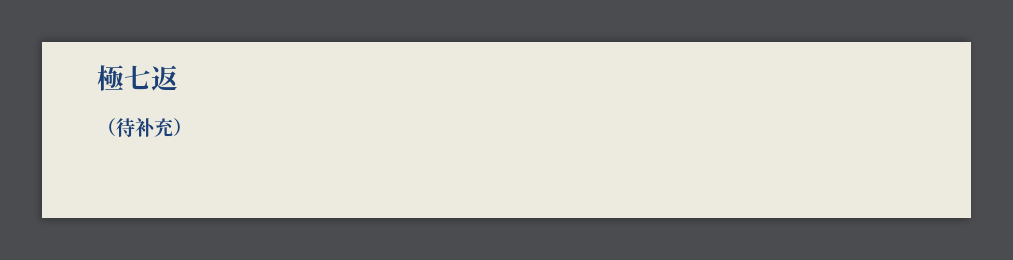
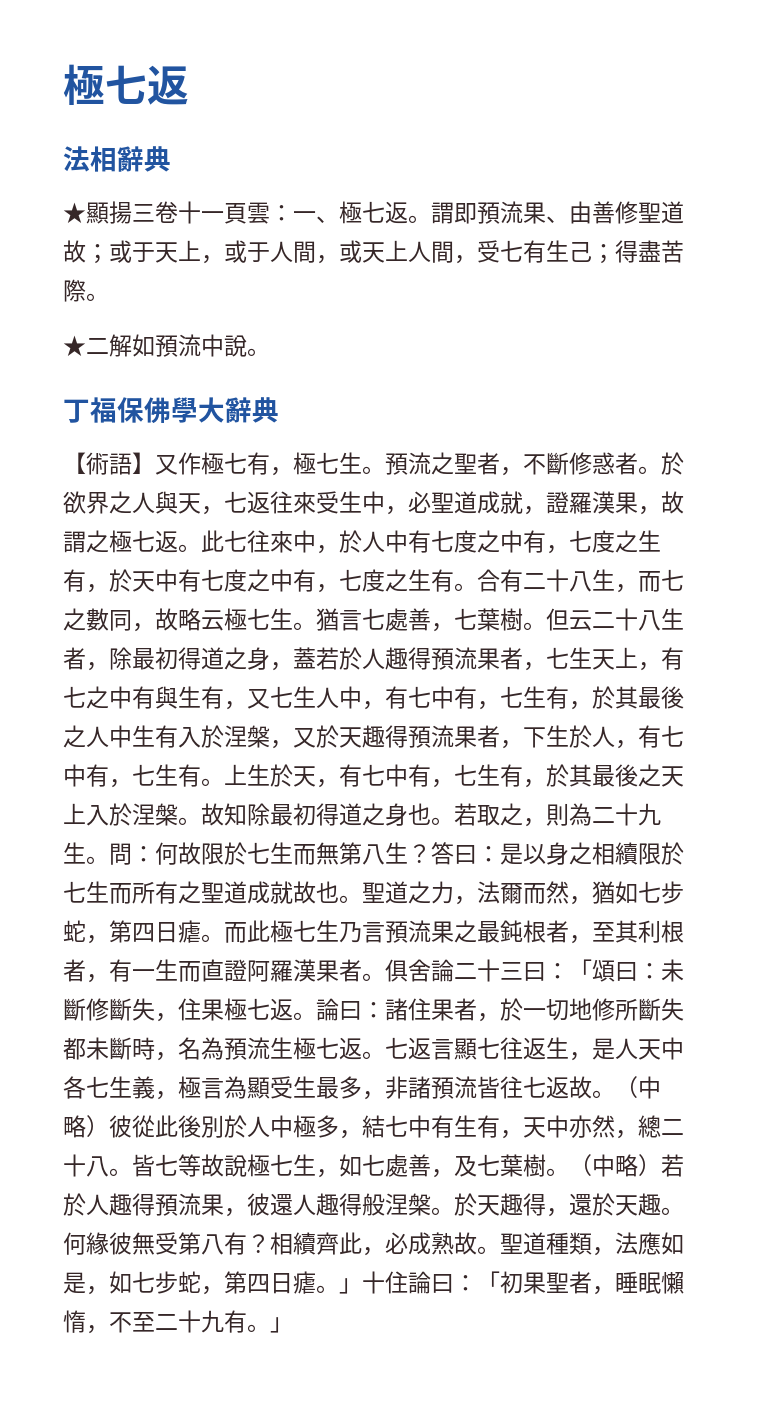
[97,118,192,137] （待补充） -> [63,146,171,172] [63,201,684,224] [63,240,684,264] [63,279,109,302] [63,334,270,357] [63,397,279,424] [63,452,684,476] [63,491,684,515] [63,530,661,554] [63,569,684,593] [63,608,684,632] [63,647,684,671] [63,686,684,710] [63,725,684,749] [63,764,684,788] [63,803,661,827] [63,842,684,865] [63,881,684,905] [63,920,684,944] [63,959,684,983] [63,998,684,1022] [63,1037,684,1061] [63,1076,661,1100] [63,1115,684,1139] [63,1154,684,1178] [63,1193,684,1217] [63,1232,684,1256] [63,1271,684,1295] [63,1310,293,1334] 法相辭典 // ★顯揚三卷十一頁雲：一、極七返。謂即預流果、由善修聖道故；或于天上，或于人間，或天上人間，受七有生己；得盡苦際。 // ★二解如預流中說。 // 丁福保佛學大辭典 // 【術語】又作極七有，極七生。預流之聖者，不斷修惑者。於欲界之人與天，七返往來受生中，必聖道成就，證羅漢果，故謂之極七返。此七往來中，於人中有七度之中有，七度之生有，於天中有七度之中有，七度之生有。合有二十八生，而七之數同，故略云極七生。猶言七處善，七葉樹。但云二十八生者，除最初得道之身，蓋若於人趣得預流果者，七生天上，有七之中有與生有，又七生人中，有七中有，七生有，於其最後之人中生有入於涅槃，又於天趣得預流果者，下生於人，有七中有，七生有。上生於天，有七中有，七生有，於其最後之天上入於涅槃。故知除最初得道之身也。若取之，則為二十九生。問：何故限於七生而無第八生？答曰：是以身之相續限於七生而所有之聖道成就故也。聖道之力，法爾而然，猶如七步蛇，第四日瘧。而此極七生乃言預流果之最鈍根者，至其利根者，有一生而直證阿羅漢果者。俱舍論二十三曰：「頌曰：未斷修斷失，住果極七返。論曰：諸住果者，於一切地修所斷失都未斷時，名為預流生極七返。七返言顯七往返生，是人天中各七生義，極言為顯受生最多，非諸預流皆往七返故。（中略）彼從此後別於人中極多，結七中有生有，天中亦然，總二十八。皆七等故說極七生，如七處善，及七葉樹。（中略）若於人趣得預流果，彼還人趣得般涅槃。於天趣得，還於天趣。何緣彼無受第八有？相續齊此，必成熟故。聖道種類，法應如是，如七步蛇，第四日瘧。」十住論曰：「初果聖者，睡眠懶惰，不至二十九有。」

